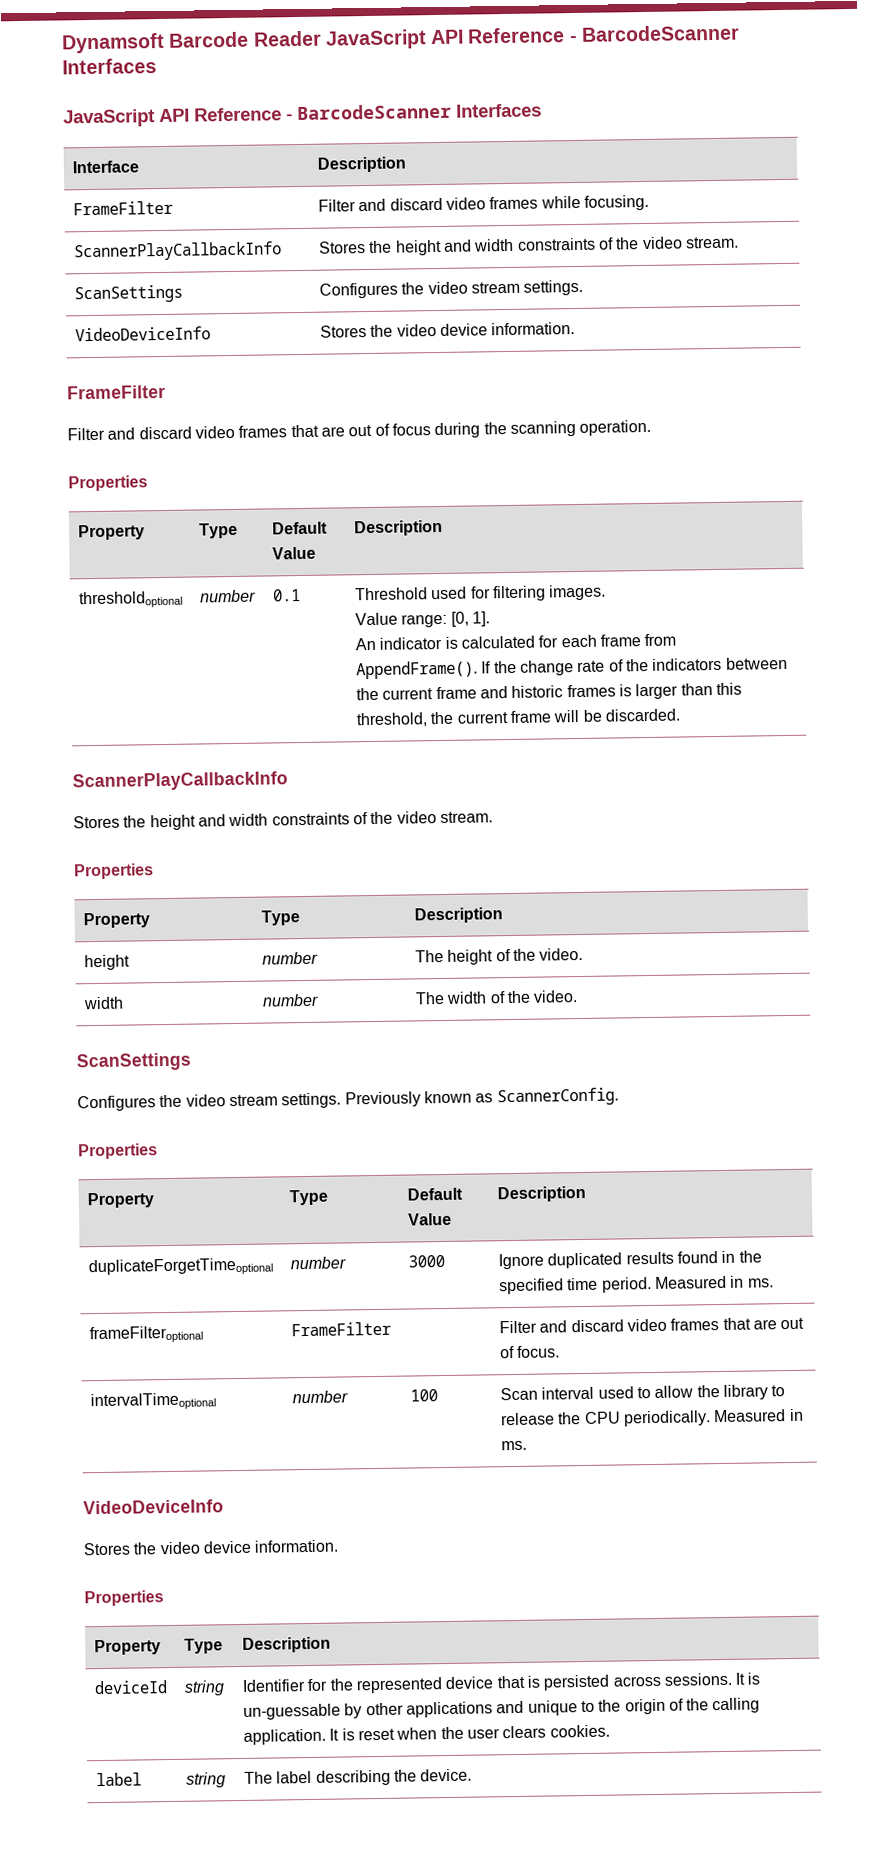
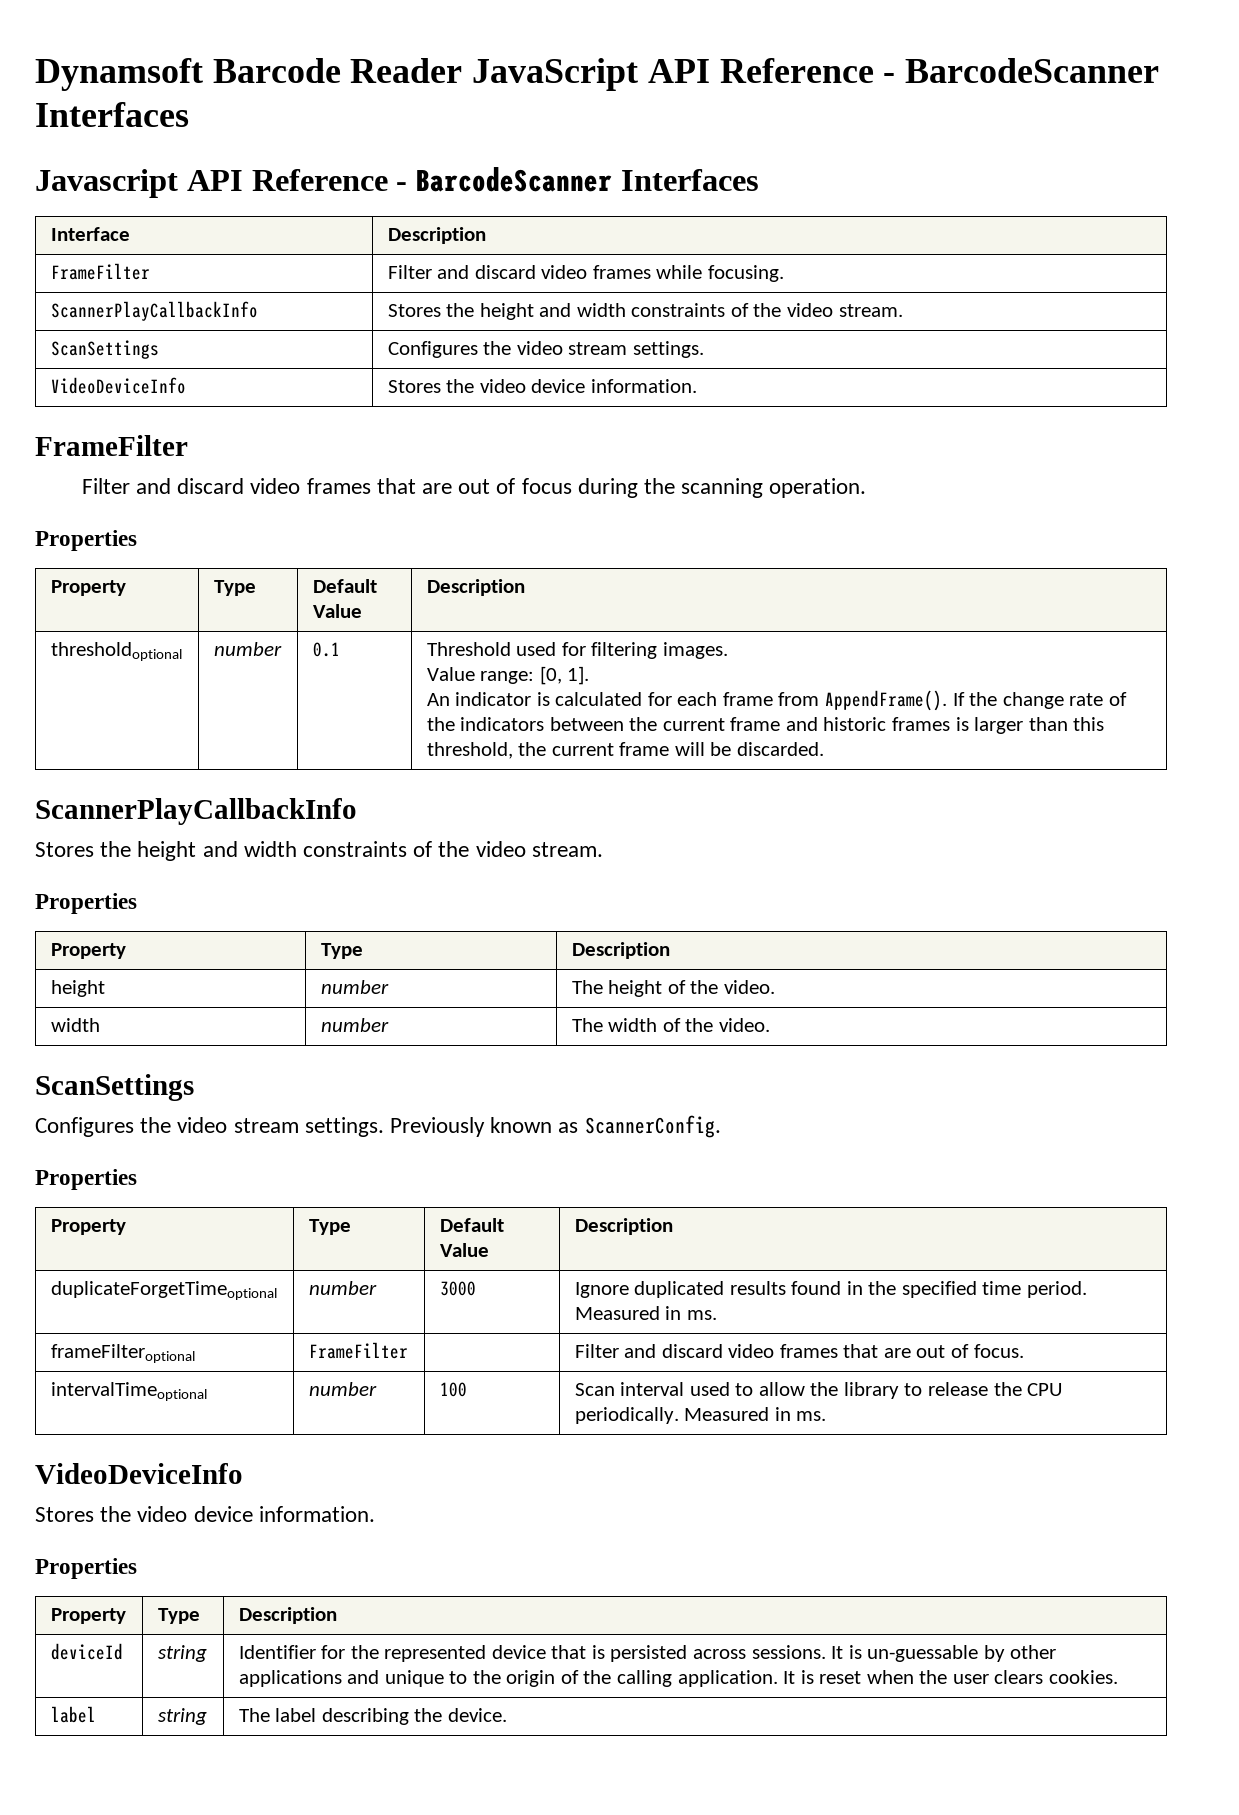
[63,109,155,128] JavaScript -> [35,169,178,198] Javascript

